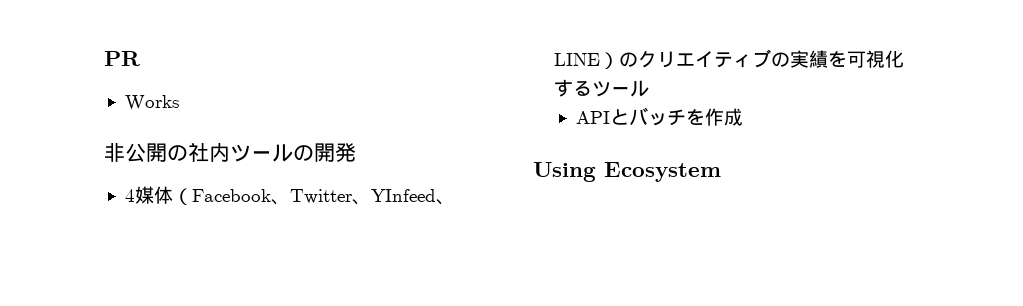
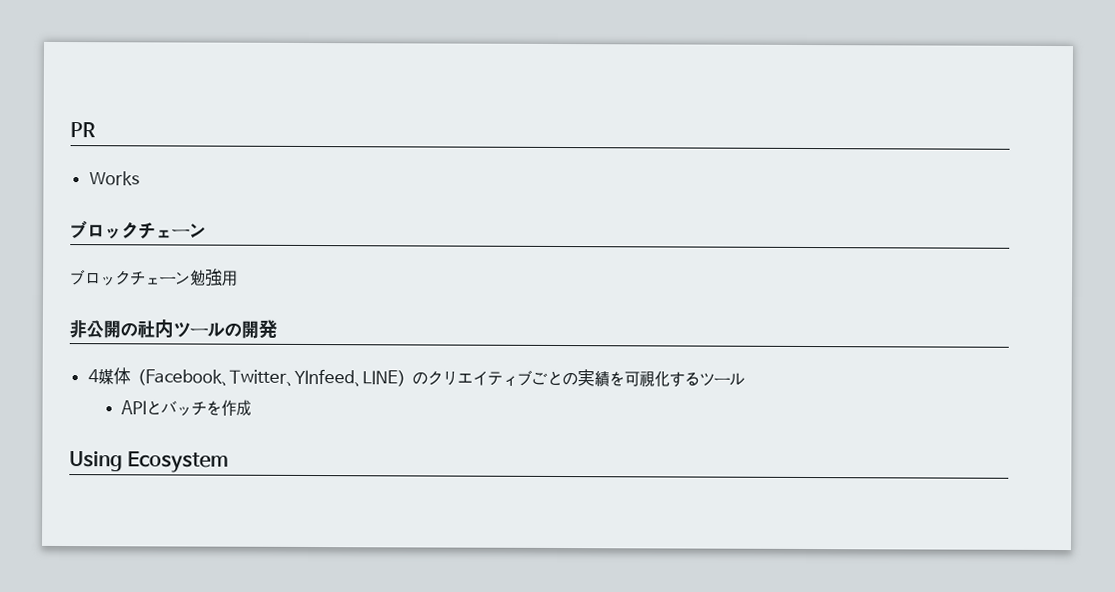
(179, 103) none -> [70,220,207,240] [70,268,238,287] // ブロックチェーン // ブロックチェーン勉強用
(771, 58) none -> [531,370,563,386] ごと

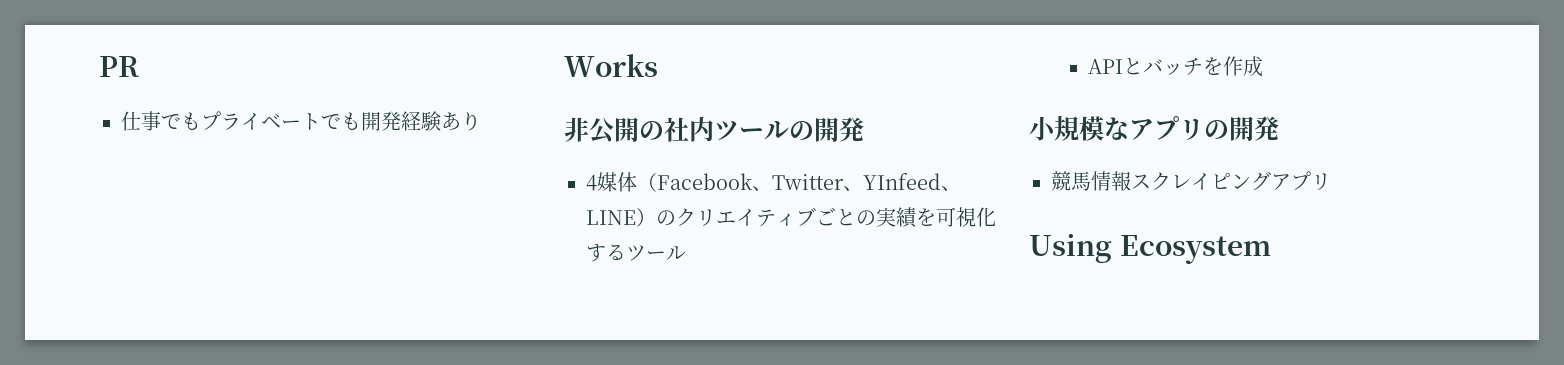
[88,171,140,186] [70,220,207,240] [70,268,238,287] Works // ブロックチェーン // ブロックチェーン勉強用 -> [121,111,481,131] [564,54,658,77] 仕事でもプライベートでも開発経験あり // Works
(253, 407) none -> [1029,116,1279,141] [1051,171,1331,191] // 小規模なアプリの開発 // 競馬情報スクレイピングアプリ

